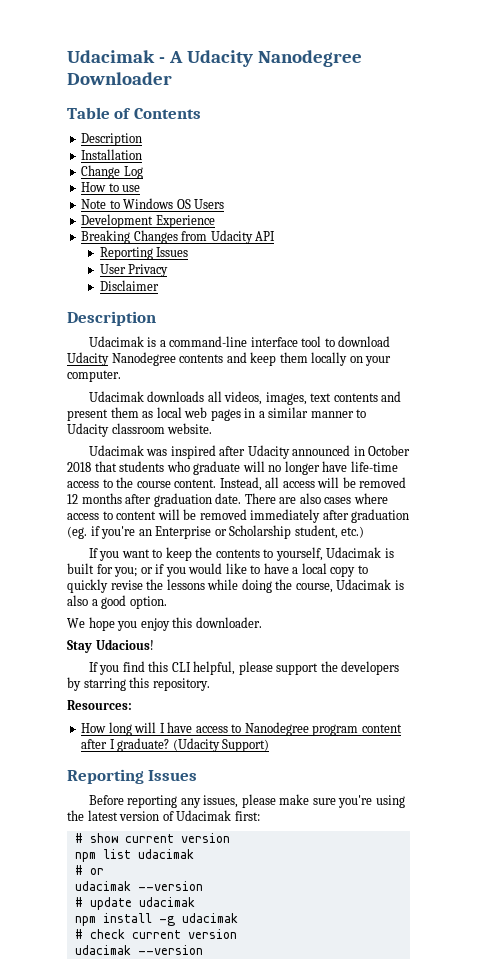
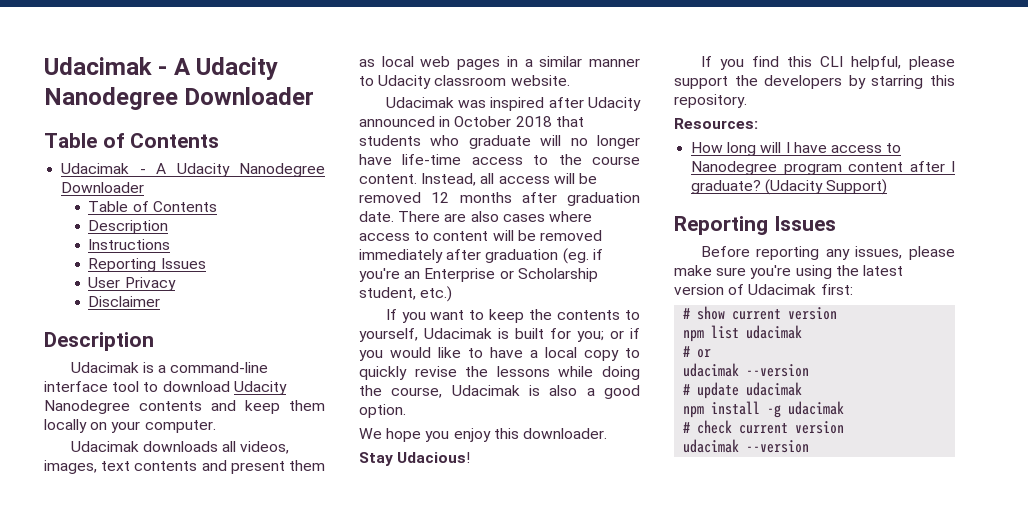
[67,50,362,67] [67,72,172,85] [67,107,201,119] [81,133,143,146] [81,149,143,160] [81,165,143,179] [81,182,141,192] [81,198,225,209] [81,214,215,228] [81,230,276,244] Udacimak - A Udacity Nanodegree Downloader // Table of Contents // Description // Installation // Change Log // How to use // Note to Windows OS Users // Development Experience // Breaking Changes from Udacity API -> [44,57,279,80] [44,87,315,110] [44,133,220,148] [61,163,325,177] [61,182,145,193] [88,201,217,212] [88,220,169,234] [88,239,171,250] Udacimak - A Udacity Nanodegree Downloader // Table of Contents // Udacimak - A Udacity Nanodegree Downloader // Table of Contents // Description // Instructions

